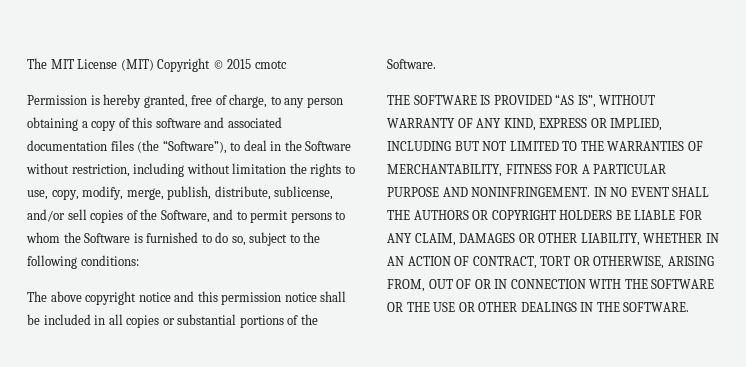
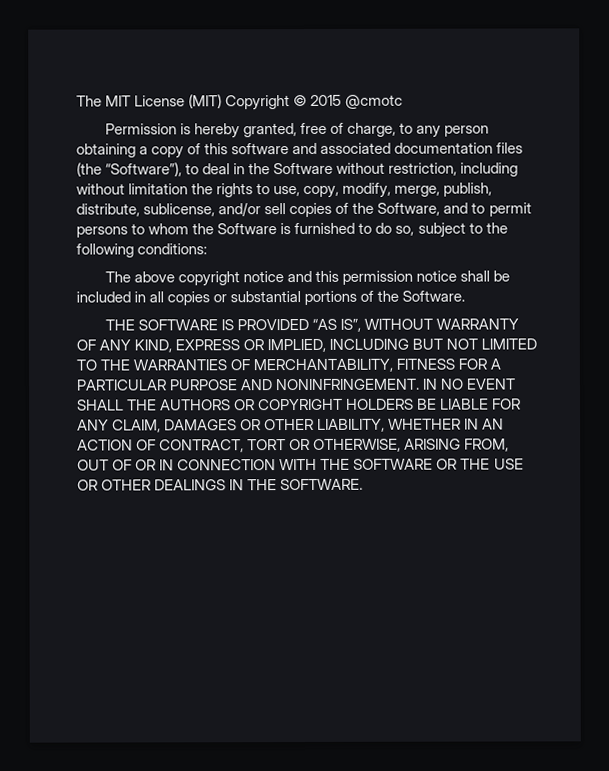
[254,60,287,69] cmotc -> [345,94,404,109] @cmotc

